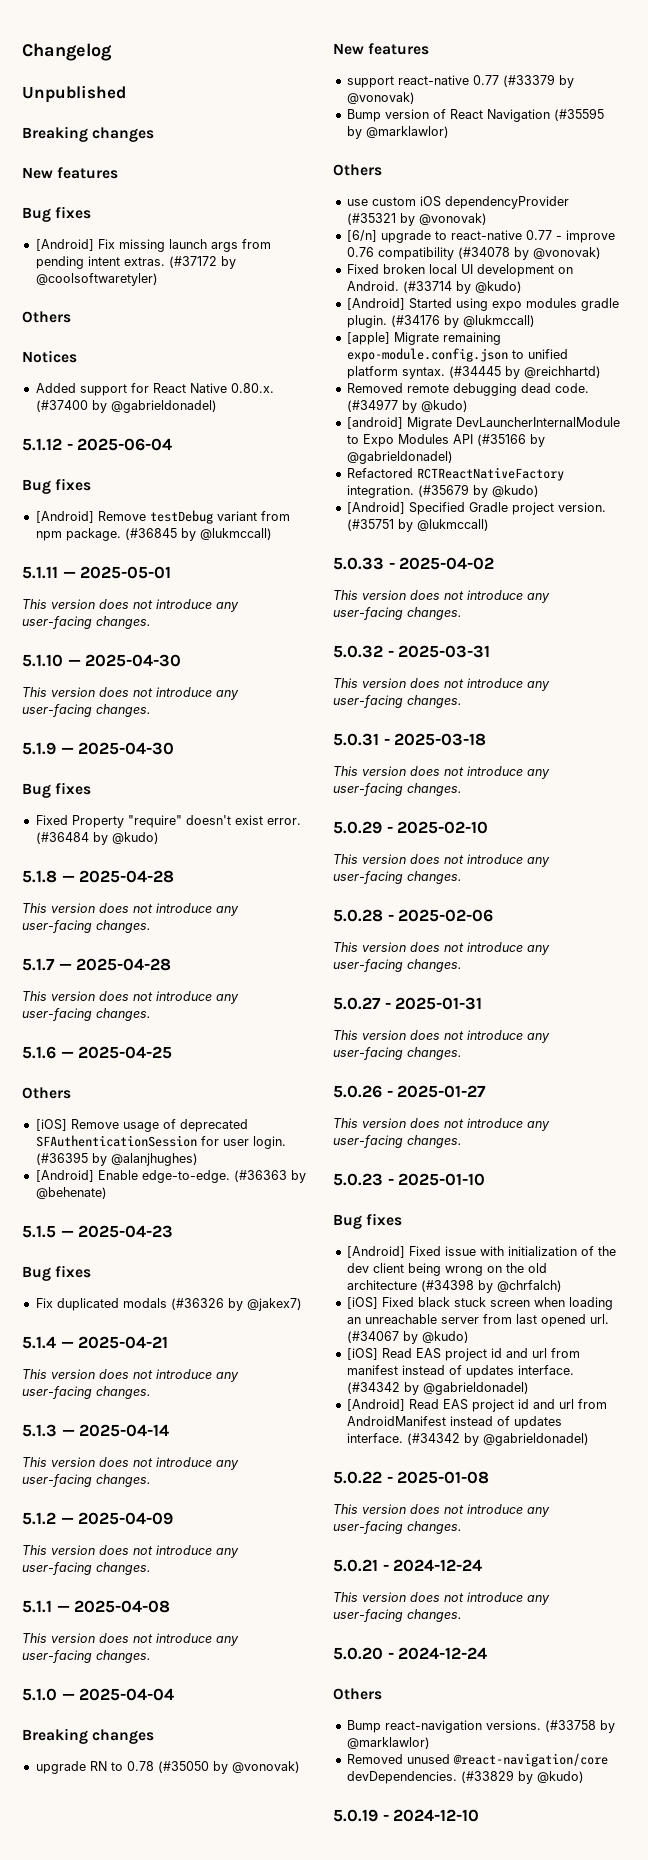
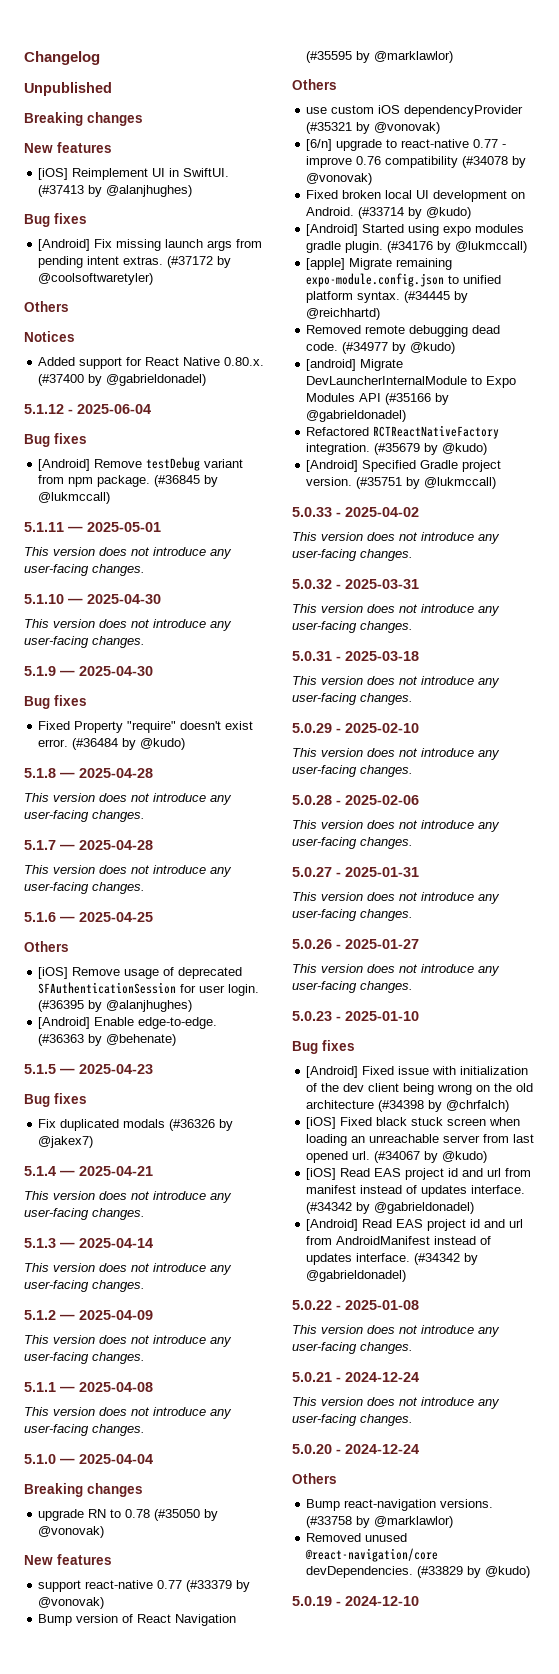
(119, 173) none -> [38,168,230,180] [38,185,193,197] // [iOS] Reimplement UI in SwiftUI. (#37413 by @alanjhughes)

